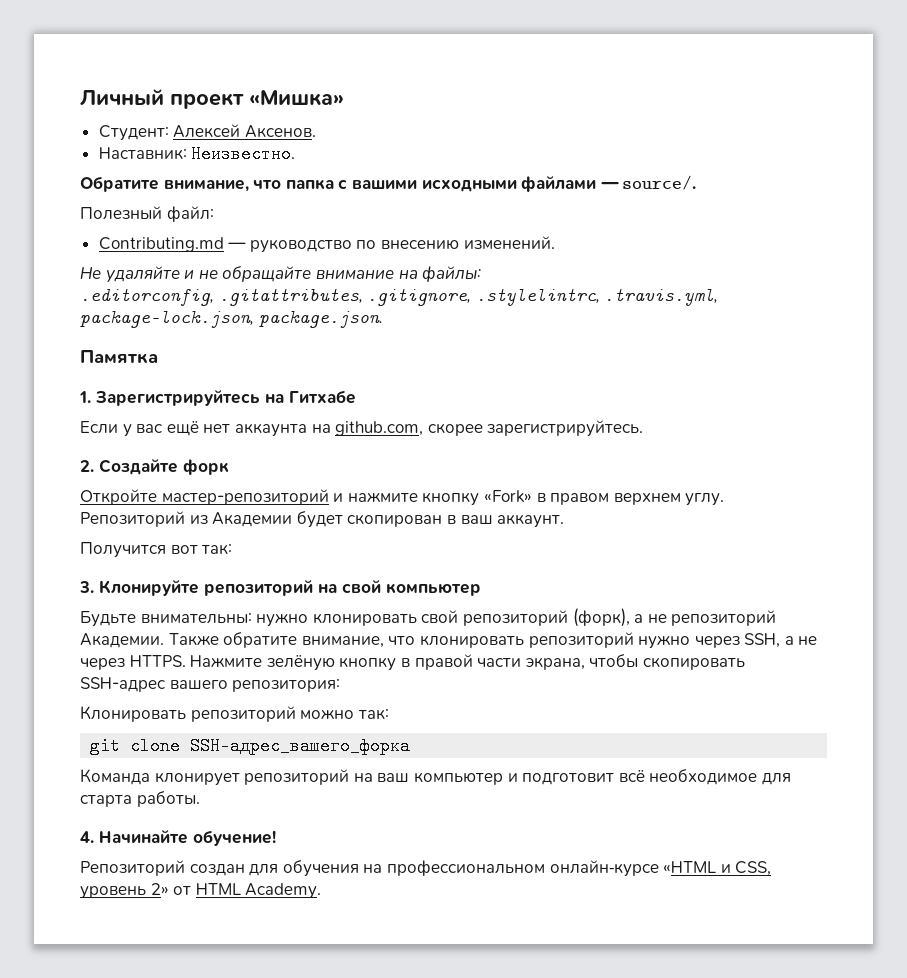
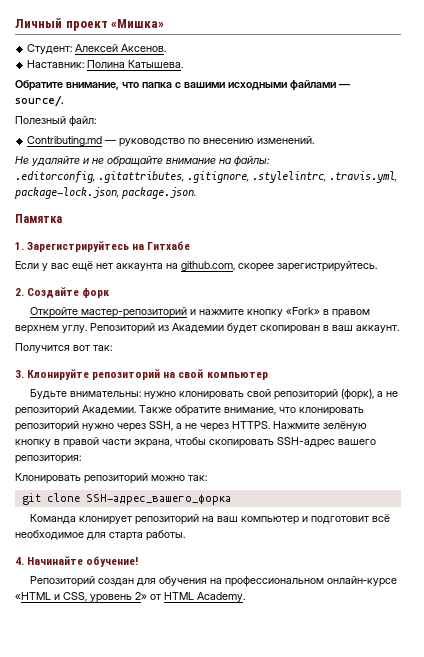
[191,147,296,163] Неизвестно. -> [87,60,184,68] Полина Катышева.

